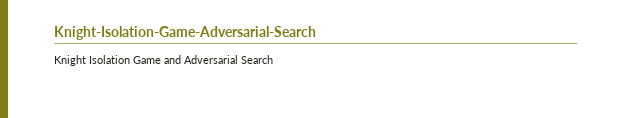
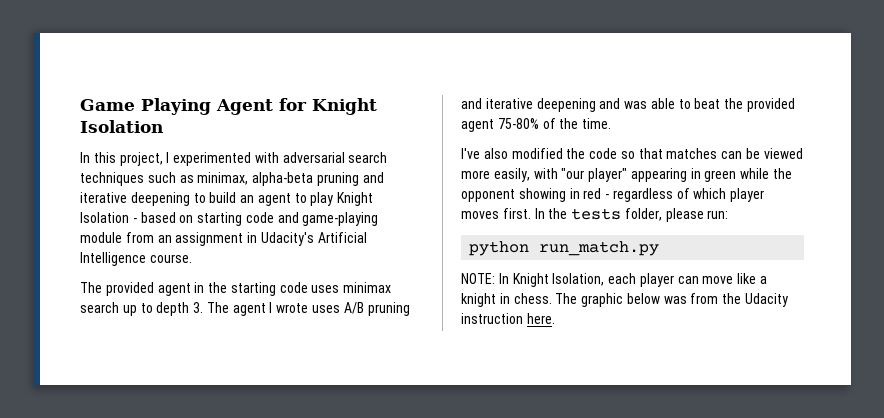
[54,26,316,40] [54,55,273,66] Knight-Isolation-Game-Adversarial-Search // Knight Isolation Game and Adversarial Search -> [80,98,377,115] [80,120,163,133] [80,152,388,166] [80,172,384,186] [80,192,374,206] [80,212,379,226] [80,232,367,246] [80,252,192,266] [80,282,392,296] [80,302,410,316] [461,98,796,112] [461,118,612,132] [461,148,803,159] [461,168,793,182] [461,188,765,202] [461,208,729,222] [469,241,660,256] [461,273,768,287] [461,293,789,307] [461,313,555,324] Game Playing Agent for Knight Isolation // In this project, I experimented with adversarial search techniques such as minimax, alpha-beta pruning and iterative deepening to build an agent to play Knight Isolation - based on starting code and game-playing module from an assignment in Udacity's Artificial Intelligence course. // The provided agent in the starting code uses minimax search up to depth 3. The agent I wrote uses A/B pruning and iterative deepening and was able to beat the provided agent 75-80% of the time. // I've also modified the code so that matches can be viewed more easily, with "our player" appearing in green while the opponent showing in red - regardless of which player moves first. In the tests folder, please run: // python run_match.py // NOTE: In Knight Isolation, each player can move like a knight in chess. The graphic below was from the Udacity instruction here.

